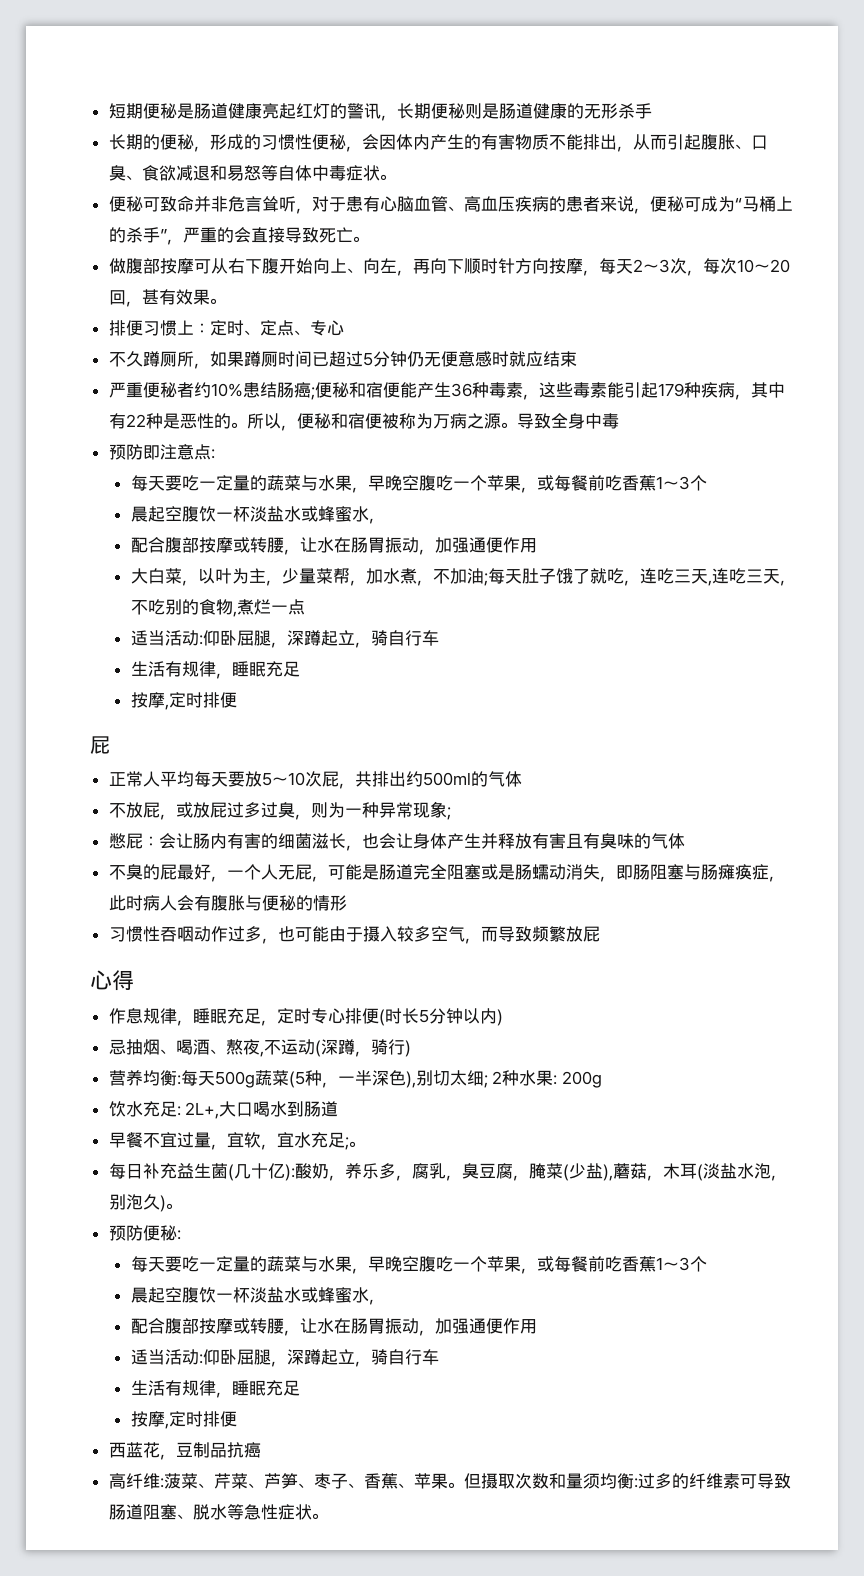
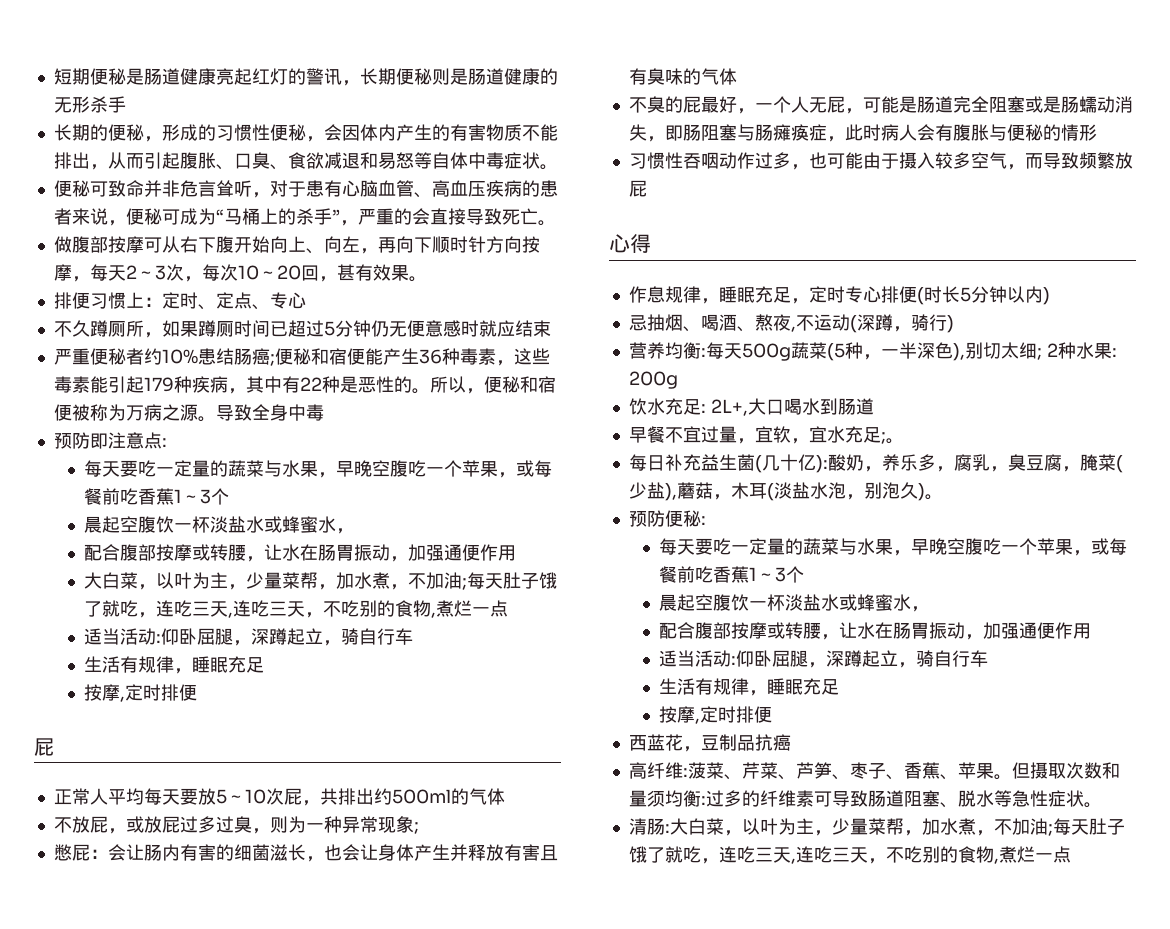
(328, 1516) none -> [628,818,1125,836] [628,846,1071,864] // 清肠:大白菜，以叶为主，少量菜帮，加水煮，不加油;每天肚子饿了就吃，连吃三天,连吃三天，不吃别的食物,煮烂一点

